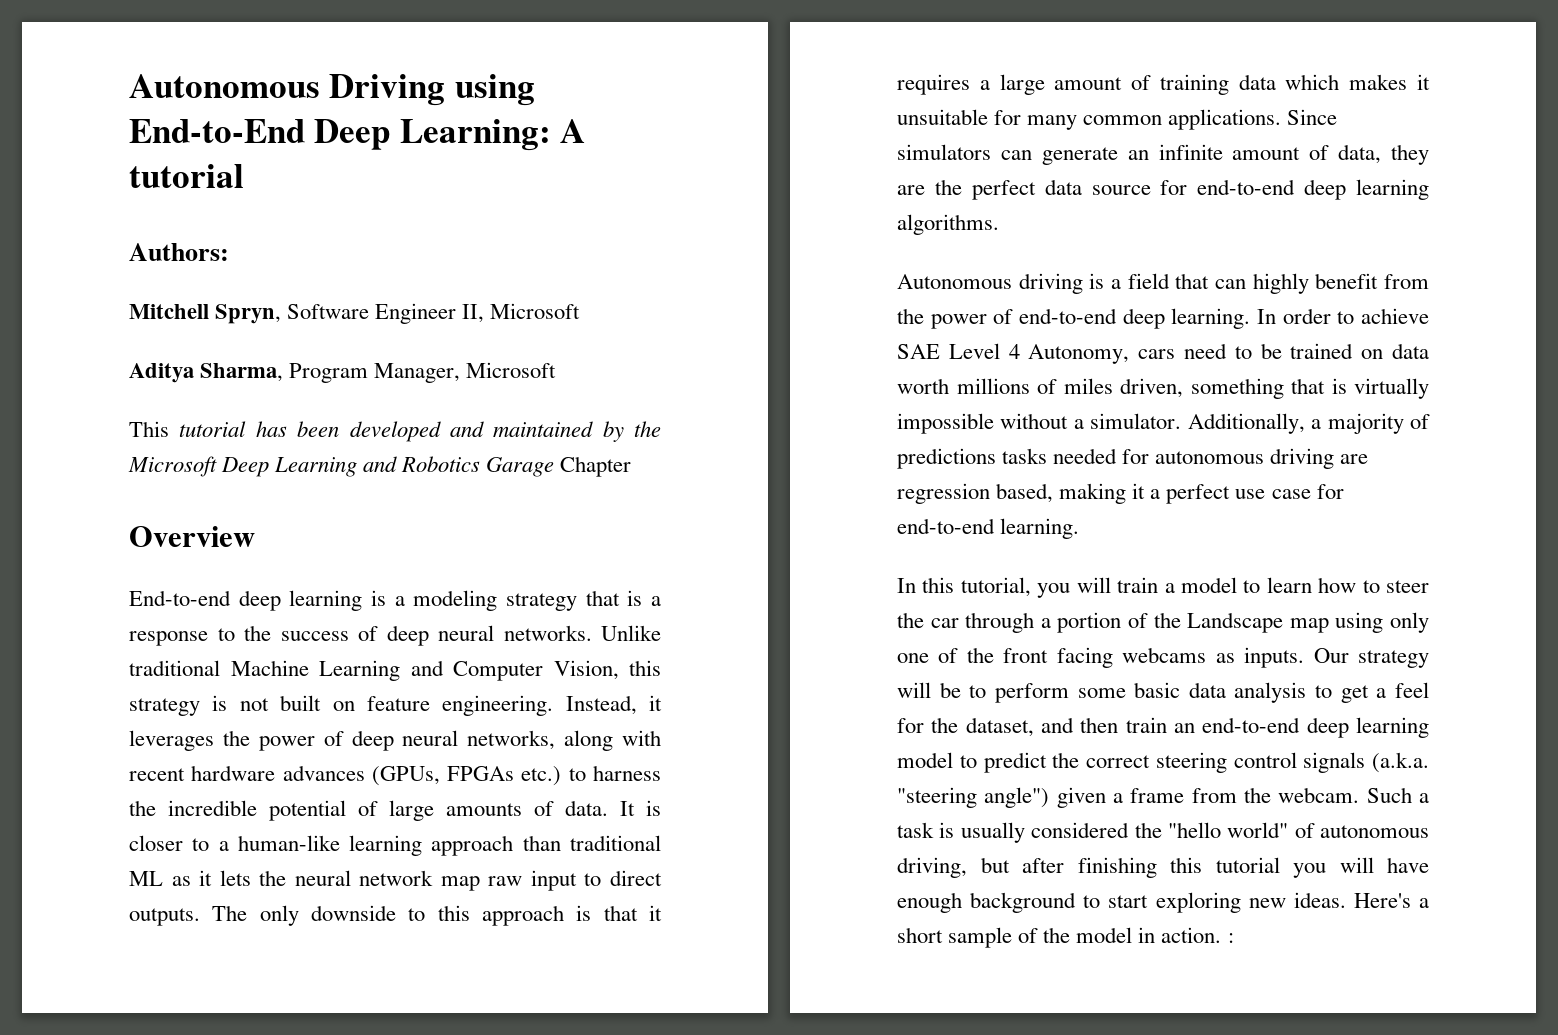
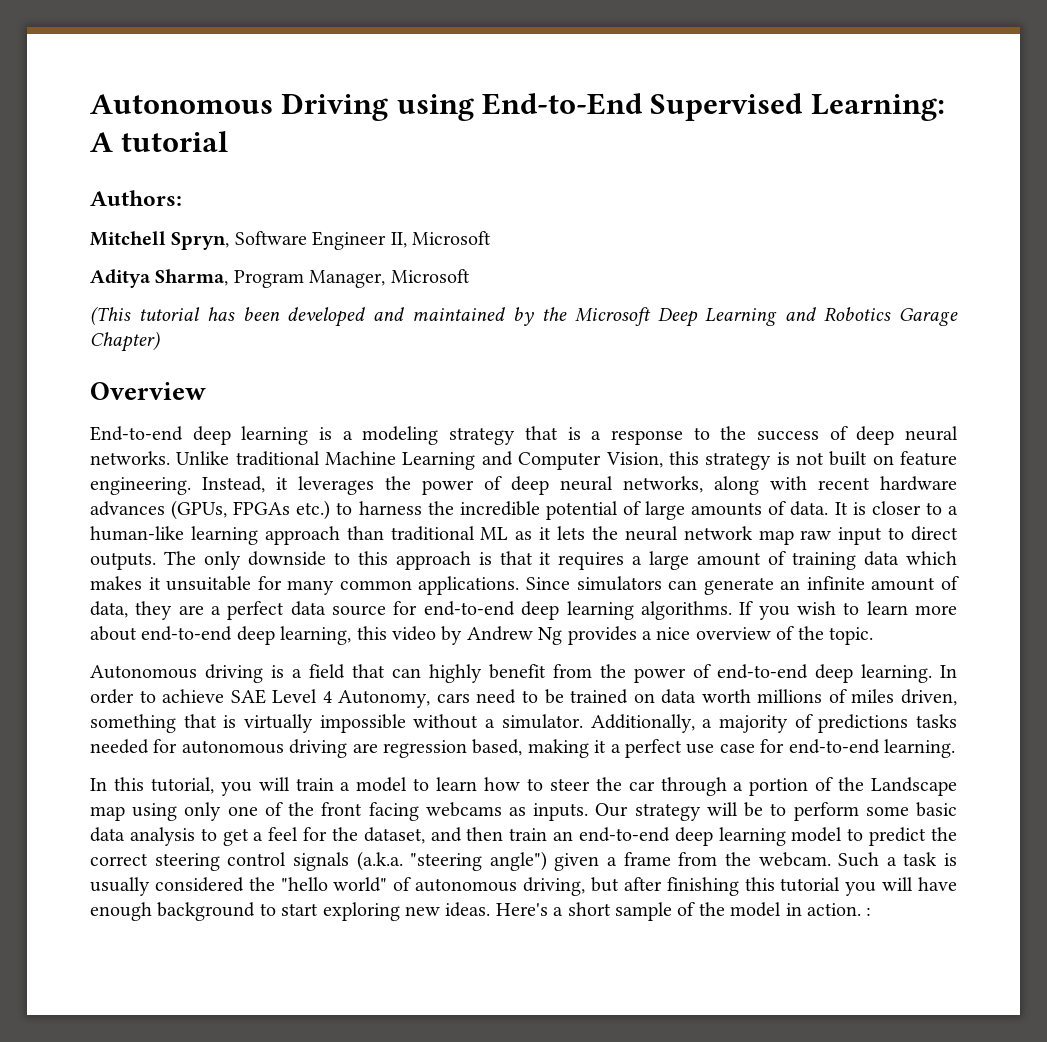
[314,119,391,150] Deep -> [650,93,804,121] Supervised
[129,421,169,437] This -> [90,306,131,326] (This
[560,456,632,477] Chapter -> [90,331,160,352] Chapter)
[934,179,962,195] the -> [211,606,222,615] a
(999, 224) none -> [739,601,958,620] [90,626,873,645] If you wish to learn more about end-to-end deep learning, this video by Andrew Ng provides a nice overview of the topic.

